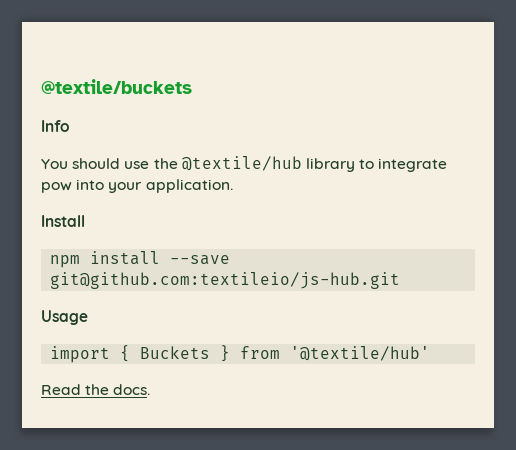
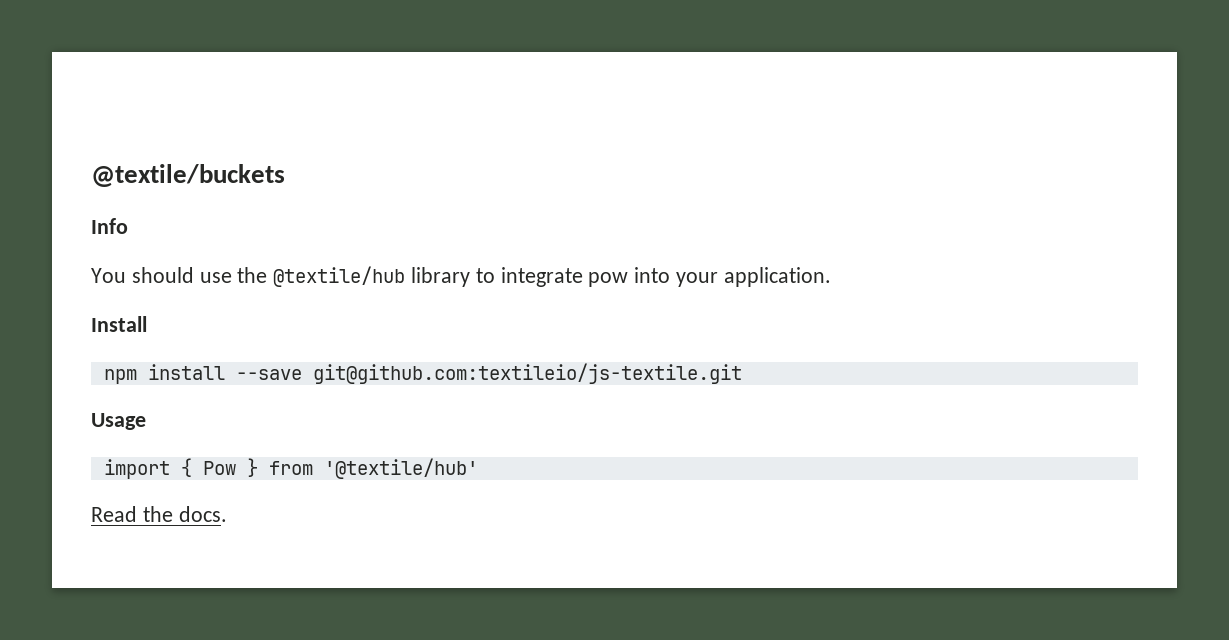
[50,272,401,289] git@github.com:textileio/js-hub.git -> [312,363,742,384] git@github.com:textileio/js-textile.git
[140,346,211,359] Buckets -> [202,461,236,475] Pow

